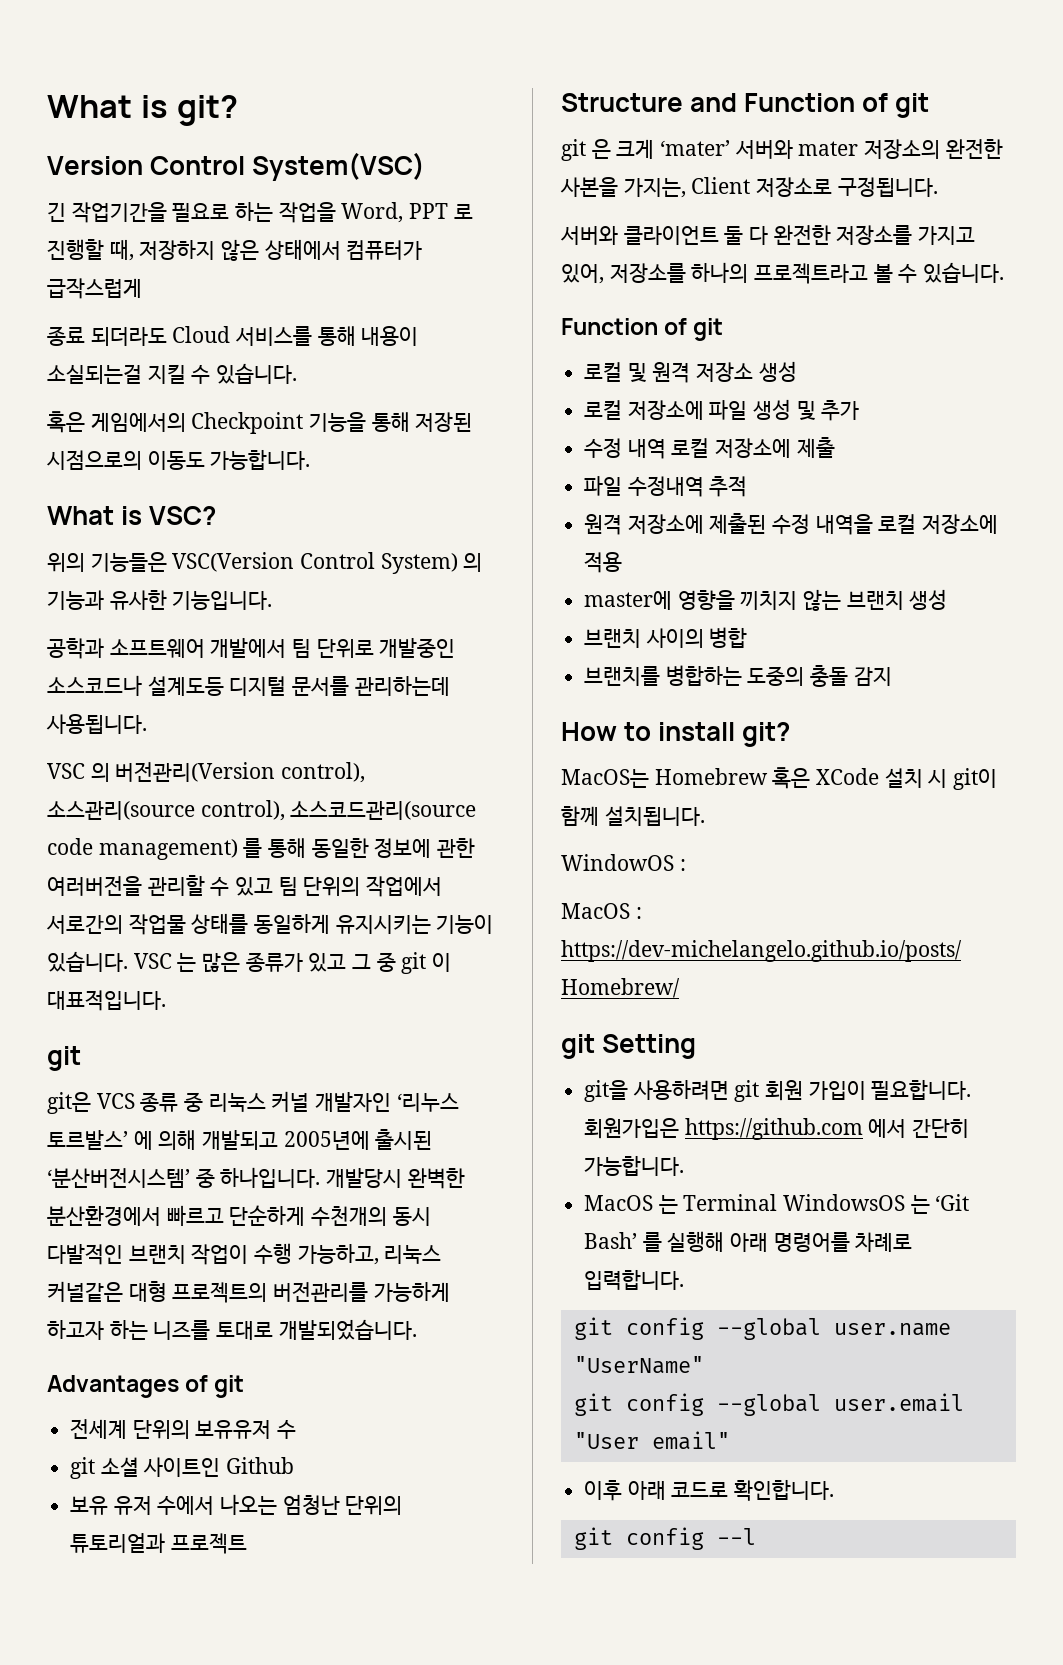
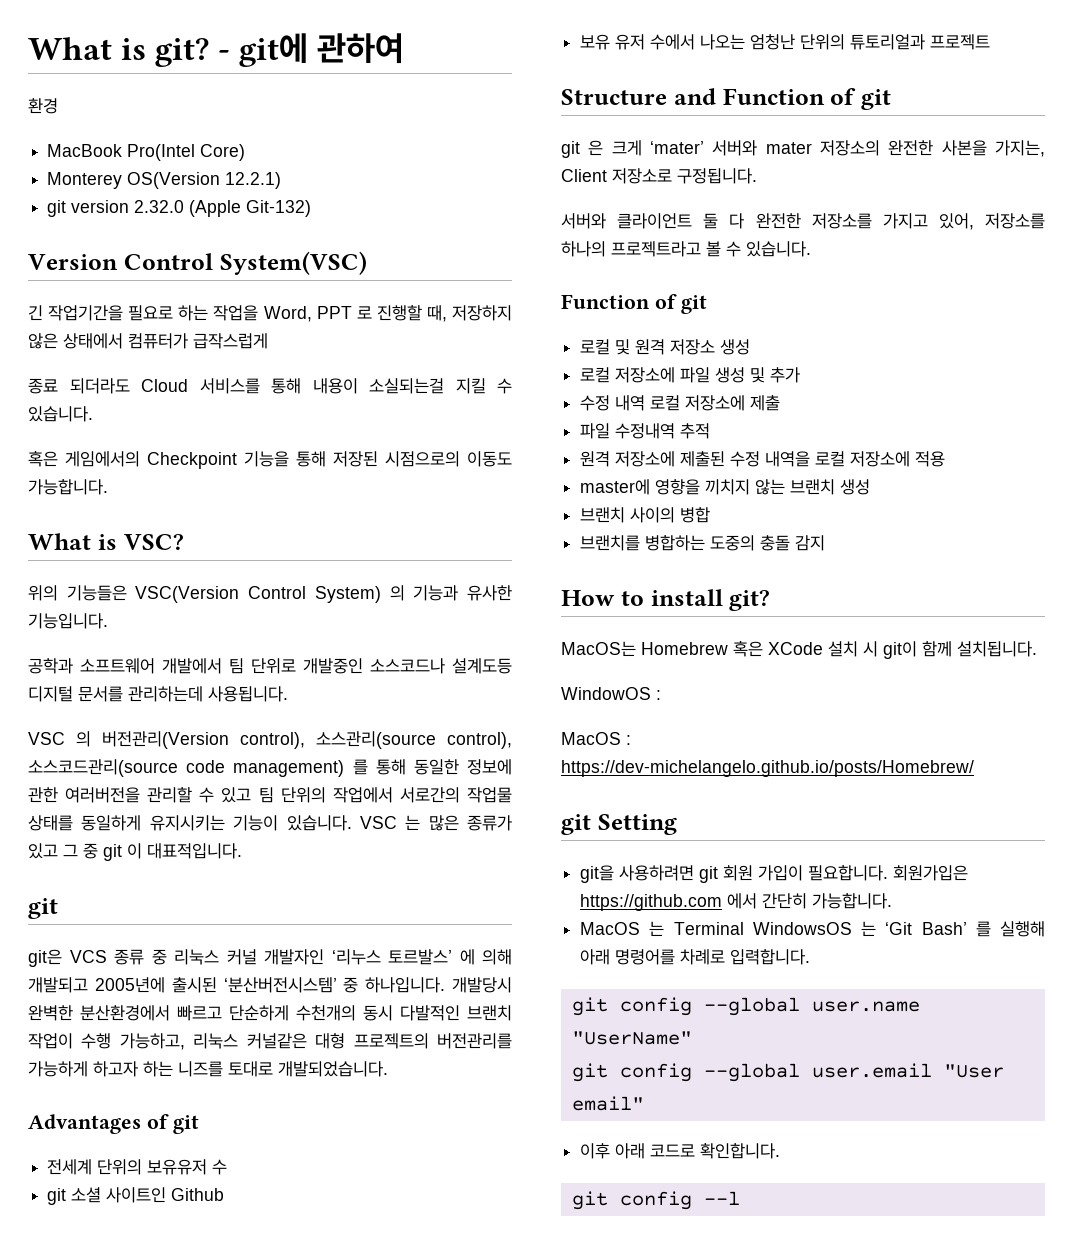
(238, 110) none -> [218,33,405,67] [28,98,58,114] [47,144,246,161] [47,172,282,189] [47,200,312,217] - git에 관하여 // 환경 // MacBook Pro(Intel Core) // Monterey OS(Version 12.2.1) // git version 2.32.0 (Apple Git-132)

